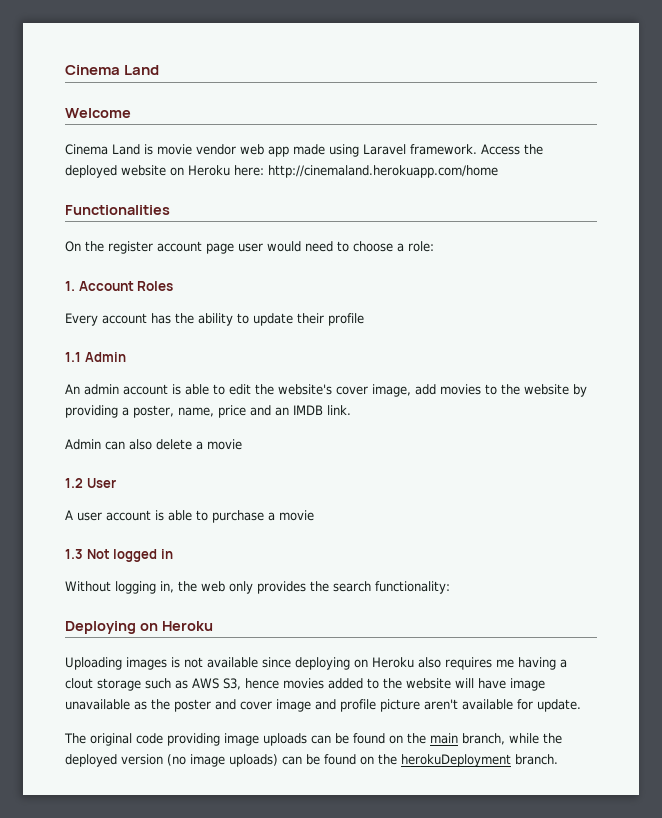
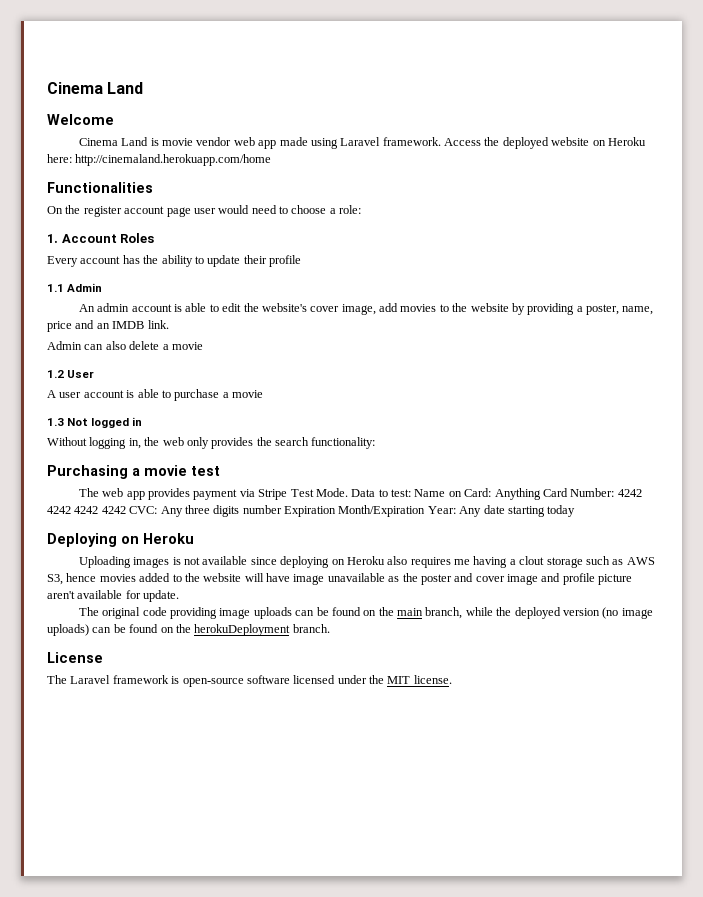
(450, 587) none -> [47,465,220,479] [78,488,642,500] [47,505,576,517] // Purchasing a movie test // The web app provides payment via Stripe Test Mode. Data to test: Name on Card: Anything Card Number: 4242 4242 4242 4242 CVC: Any three digits number Expiration Month/Expiration Year: Any date starting today
(558, 759) none -> [47,652,103,663] [47,675,452,687] // License // The Laravel framework is open-source software licensed under the MIT license.

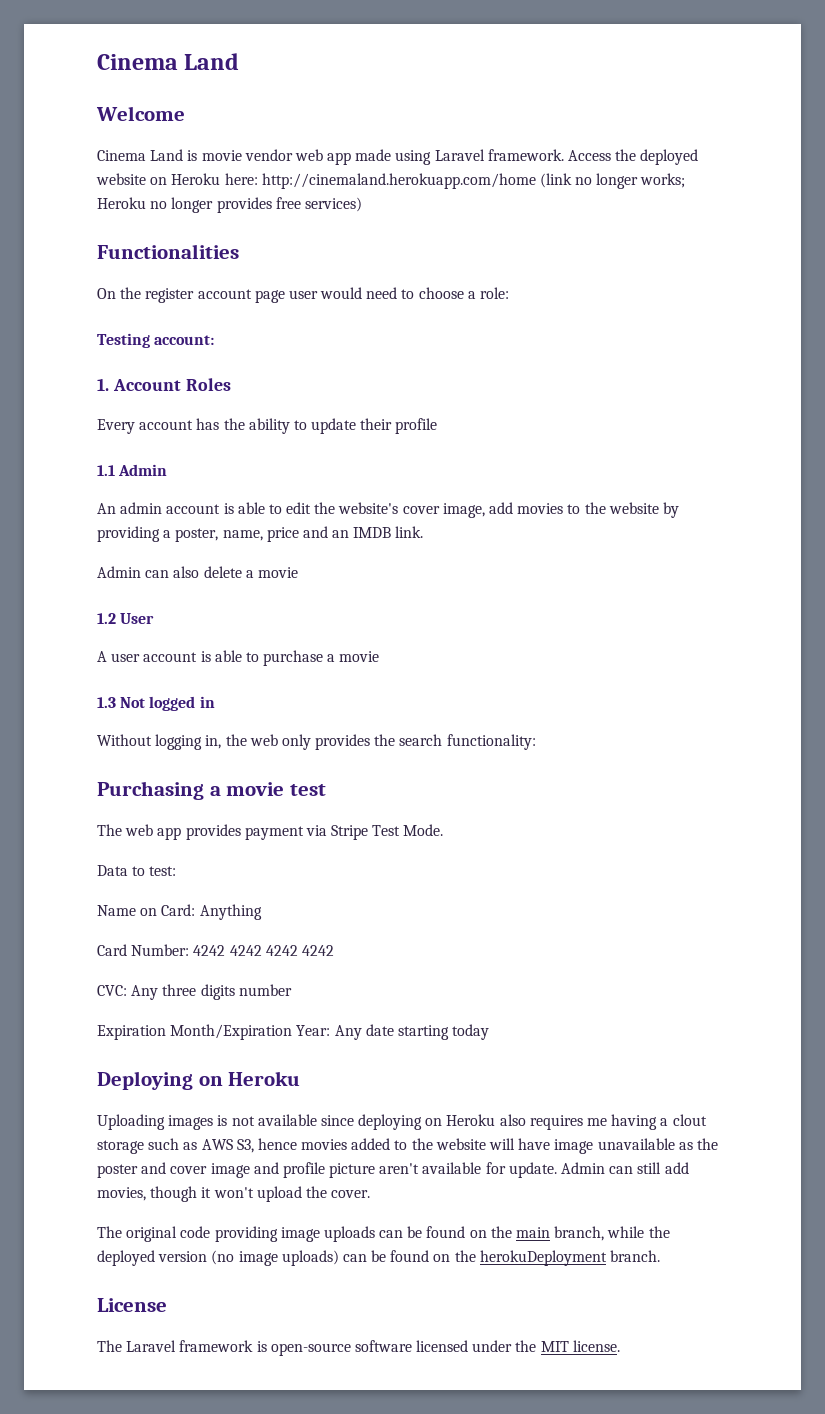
(272, 160) none -> [539,173,686,189] [97,197,362,213] (link no longer works; Heroku no longer provides free services)
(362, 209) none -> [97,333,215,348] // Testing account:
(348, 492) none -> (444, 830) //
(412, 493) none -> (177, 871) //
(541, 494) none -> (262, 912) //
(126, 510) none -> (334, 950) //
(282, 509) none -> (292, 990) //
(180, 596) none -> [561,1162,689,1174] [97,1186,371,1202] Admin can still add movies, though it won't upload the cover.

